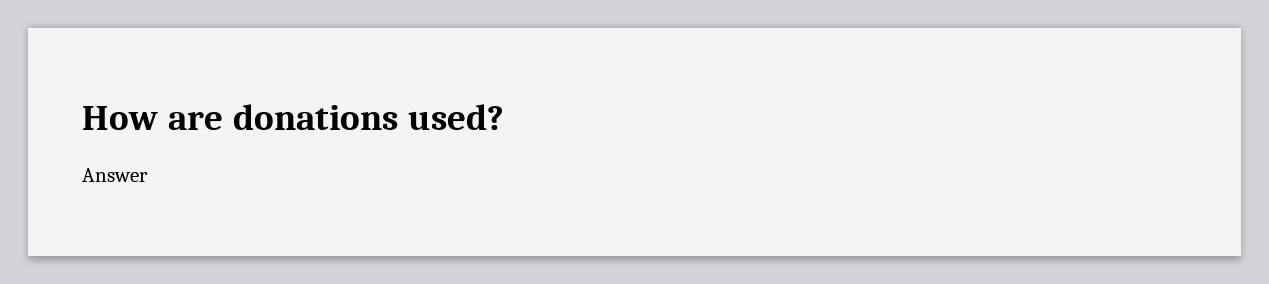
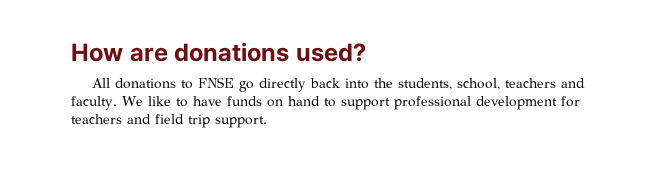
[82,168,148,182] Answer -> [92,77,586,92] [71,96,580,110] [71,114,267,128] All donations to FNSE go directly back into the students, school, teachers and faculty. We like to have funds on hand to support professional development for teachers and field trip support.

